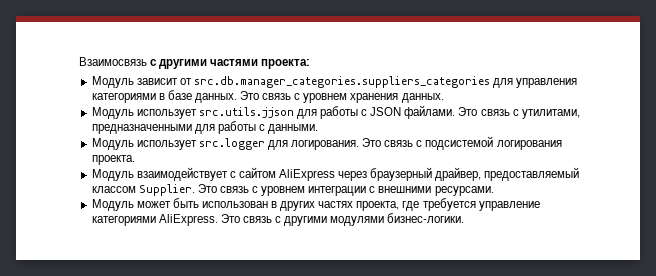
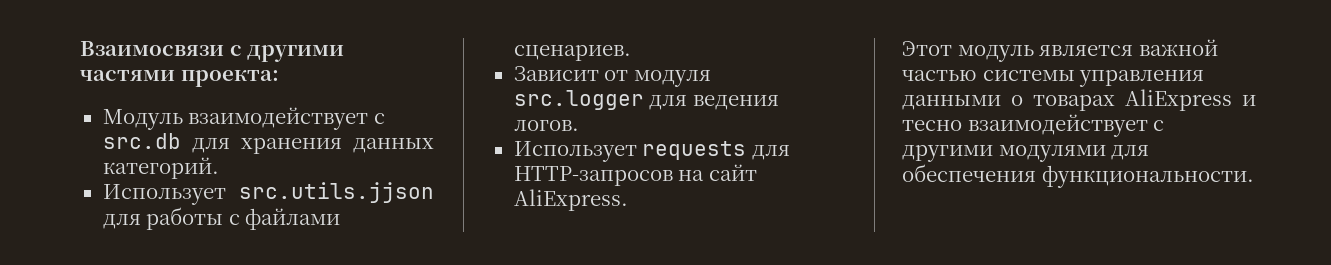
[79,57,147,66] Взаимосвязь -> [80,41,224,56] Взаимосвязи
[136,76,578,88] [91,90,444,103] [91,105,580,119] [91,121,319,134] [91,136,562,150] [91,155,135,165] [91,167,580,181] [91,184,494,196] [91,198,540,211] [91,213,465,226] зависит от src.db.manager_categories.suppliers_categories для управления категориями в базе данных. Это связь с уровнем хранения данных. // Модуль использует src.utils.jjson для работы с JSON файлами. Это связь с утилитами, предназначенными для работы с данными. // Модуль использует src.logger для логирования. Это связь с подсистемой логирования проекта. // Модуль взаимодействует с сайтом AliExpress через браузерный драйвер, предоставляемый классом Supplier. Это связь с уровнем интеграции с внешними ресурсами. // Модуль может быть использован в других частях проекта, где требуется управление категориями AliExpress. Это связь с другими модулями бизнес-логики. -> [188,107,385,130] [102,133,434,154] [102,157,219,179] [102,182,434,205] [102,207,341,230] [513,45,631,61] [513,66,711,87] [513,90,779,110] [513,120,579,131] [513,141,790,162] [513,164,757,186] [513,189,628,211] [902,39,1218,62] [902,70,1205,87] [902,89,1256,111] [902,114,1165,137] [902,145,1150,162] [902,164,1254,188] взаимодействует с src.db для хранения данных категорий. // Использует src.utils.jjson для работы с файлами сценариев. // Зависит от модуля src.logger для ведения логов. // Использует requests для HTTP-запросов на сайт AliExpress. // Этот модуль является важной частью системы управления данными о товарах AliExpress и тесно взаимодействует с другими модулями для обеспечения функциональности.

